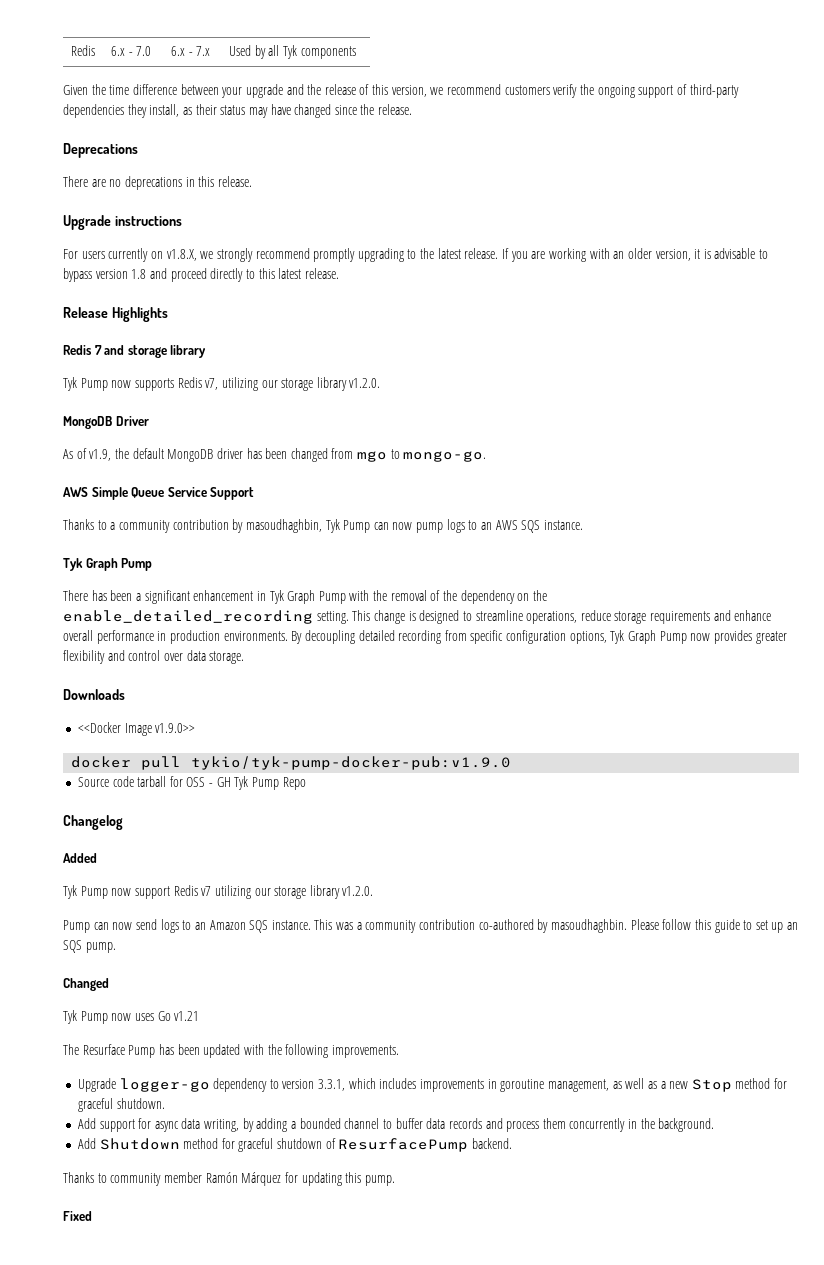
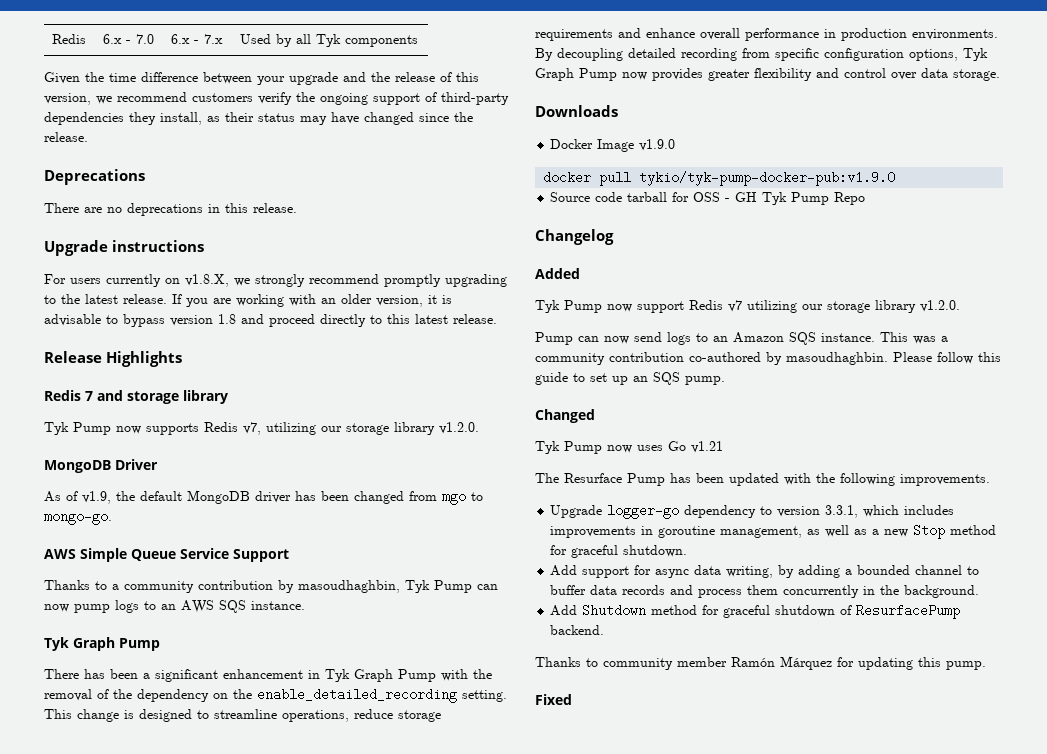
[77,722,196,736] <<Docker Image v1.9.0>> -> [550,139,676,152] Docker Image v1.9.0

